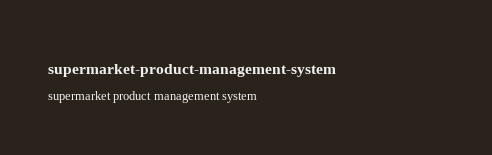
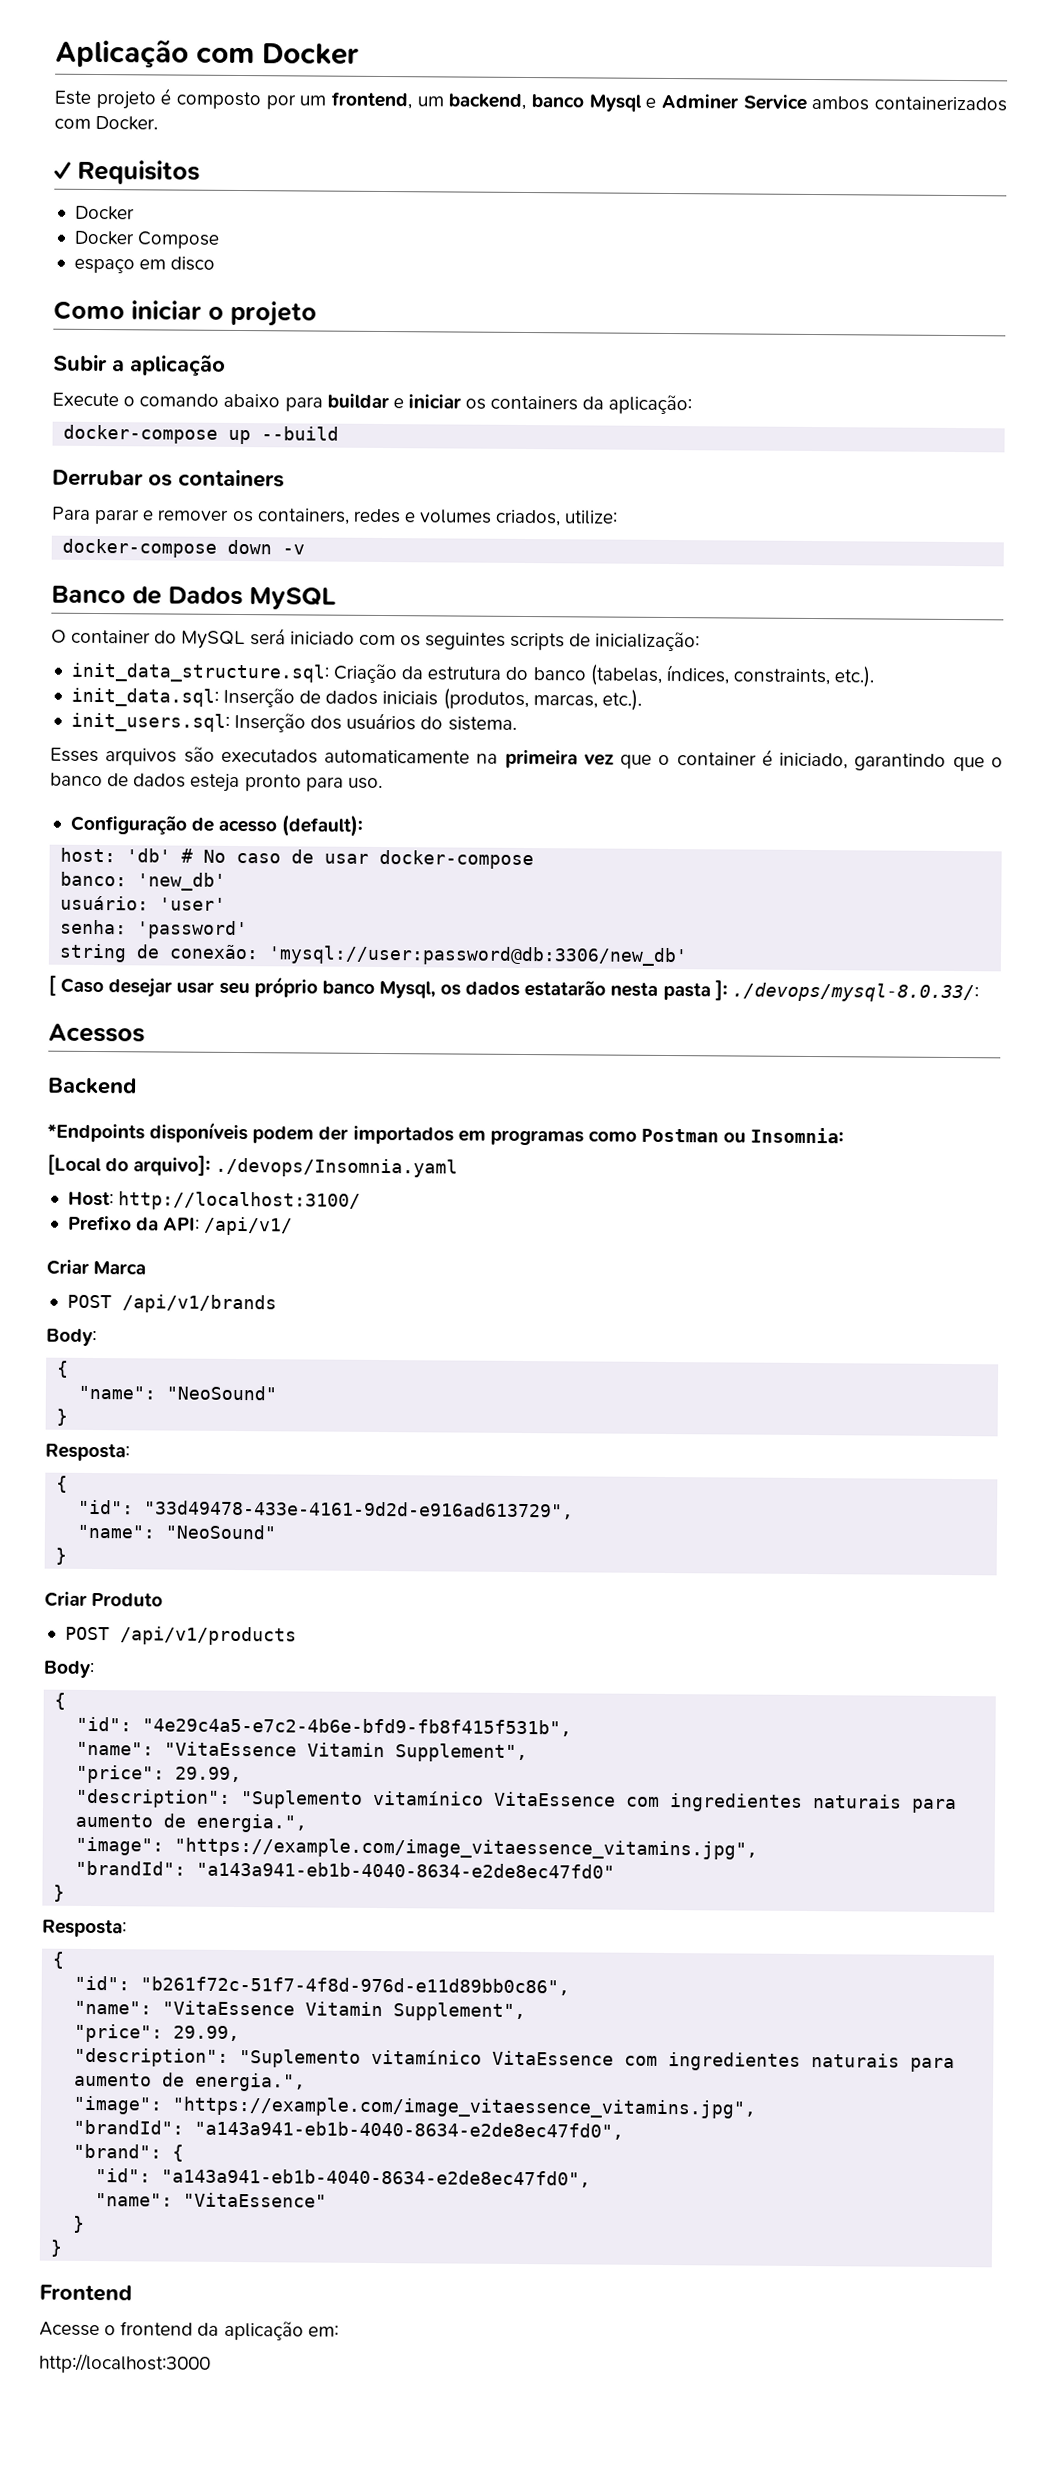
[48,64,336,77] [48,91,258,103] supermarket-product-management-system // supermarket product management system -> [55,38,359,68] [54,88,1007,112] [54,115,159,131] [54,159,200,185] [74,205,135,221] [73,230,221,249] [73,256,216,274] [53,300,317,327] [53,354,226,376] [52,392,693,415] [63,424,340,445] [52,469,285,488] [51,506,619,527] [62,538,306,558] [51,585,336,610] [51,628,701,652] [70,662,875,688] [70,687,642,711] [70,712,517,733] [50,746,1003,772] [50,772,383,793] [69,814,364,837] [60,847,535,870] [60,871,227,891] [60,895,227,911] [60,919,249,940] [59,943,689,967] [48,975,979,1003] [48,1023,145,1043] [47,1077,137,1095] [47,1121,845,1146] [47,1154,459,1178] [67,1191,362,1211] [67,1215,294,1236] [46,1259,147,1275] [66,1294,277,1314] [46,1328,97,1347] [57,1360,70,1378] [78,1385,278,1401] [56,1408,69,1426] [45,1443,130,1462] [56,1475,69,1493] [78,1499,575,1520] [77,1524,277,1540] [55,1547,68,1565] [44,1591,164,1607] [64,1626,297,1646] [43,1660,95,1679] [54,1692,67,1710] [76,1716,573,1737] [76,1741,529,1763] [76,1764,243,1784] [76,1788,958,1814] [75,1813,308,1833] [75,1836,759,1860] [75,1860,616,1879] [53,1884,66,1902] [42,1919,127,1938] [52,1951,65,1969] [74,1975,571,1996] [74,2000,527,2022] [74,2023,241,2043] [74,2047,956,2073] [74,2072,307,2092] [73,2095,757,2119] [73,2119,625,2140] [73,2143,185,2162] [95,2168,592,2188] [95,2192,328,2208] [73,2215,86,2233] [50,2239,63,2257] [39,2284,132,2302] [39,2320,339,2341] [39,2353,211,2374] Aplicação com Docker // Este projeto é composto por um frontend, um backend, banco Mysql e Adminer Service ambos containerizados com Docker. // ✓ Requisitos // Docker // Docker Compose // espaço em disco // Como iniciar o projeto // Subir a aplicação // Execute o comando abaixo para buildar e iniciar os containers da aplicação: // docker-compose up --build // Derrubar os containers // Para parar e remover os containers, redes e volumes criados, utilize: // docker-compose down -v // Banco de Dados MySQL // O container do MySQL será iniciado com os seguintes scripts de inicialização: // init_data_structure.sql: Criação da estrutura do banco (tabelas, índices, constraints, etc.). // init_data.sql: Inserção de dados iniciais (produtos, marcas, etc.). // init_users.sql: Inserção dos usuários do sistema. // Esses arquivos são executados automaticamente na primeira vez que o container é iniciado, garantindo que o banco de dados esteja pronto para uso. // Configuração de acesso (default): // host: 'db' # No caso de usar docker-compose // banco: 'new_db' // usuário: 'user' // senha: 'password' // string de conexão: 'mysql://user:password@db:3306/new_db' // [ Caso desejar usar seu próprio banco Mysql, os dados estatarão nesta pasta ]: ./devops/mysql-8.0.33/: // Acessos // Backend // *Endpoints disponíveis podem der importados em programas como Postman ou Insomnia: // [Local do arquivo]: ./devops/Insomnia.yaml // Host: http://localhost:3100/ // Prefixo da API: /api/v1/ // Criar Marca // POST /api/v1/brands // Body: // { // "name": "NeoSound" // } // Resposta: // { // "id": "33d49478-433e-4161-9d2d-e916ad613729", // "name": "NeoSound" // } // Criar Produto // POST /api/v1/products // Body: // { // "id": "4e29c4a5-e7c2-4b6e-bfd9-fb8f415f531b", // "name": "VitaEssence Vitamin Supplement", // "price": 29.99, // "description": "Suplemento vitamínico VitaEssence com ingredientes naturais para aumento de energia.", // "image": "https://example.com/image_vitaessence_vitamins.jpg", // "brandId": "a143a941-eb1b-4040-8634-e2de8ec47fd0" // } // Resposta: // { // "id": "b261f72c-51f7-4f8d-976d-e11d89bb0c86", // "name": "VitaEssence Vitamin Supplement", // "price": 29.99, // "description": "Suplemento vitamínico VitaEssence com ingredientes naturais para aumento de energia.", // "image": "https://example.com/image_vitaessence_vitamins.jpg", // "brandId": "a143a941-eb1b-4040-8634-e2de8ec47fd0", // "brand": { // "id": "a143a941-eb1b-4040-8634-e2de8ec47fd0", // "name": "VitaEssence" // } // } // Frontend // Acesse o frontend da aplicação em: // http://localhost:3000

